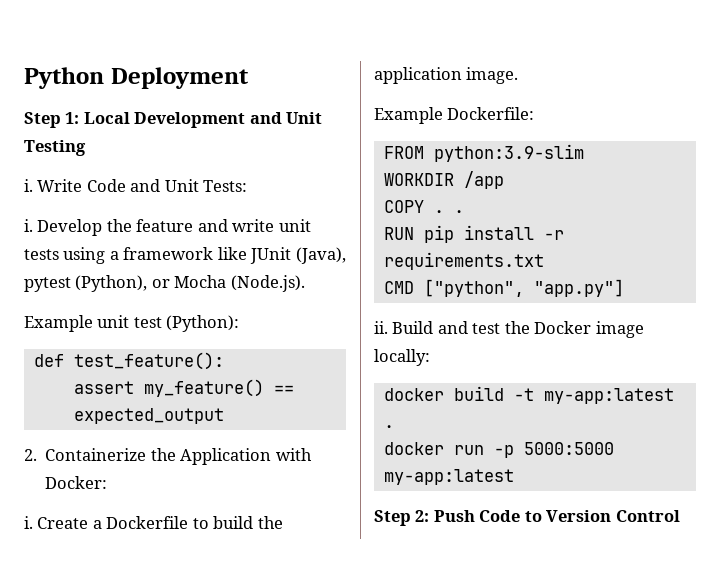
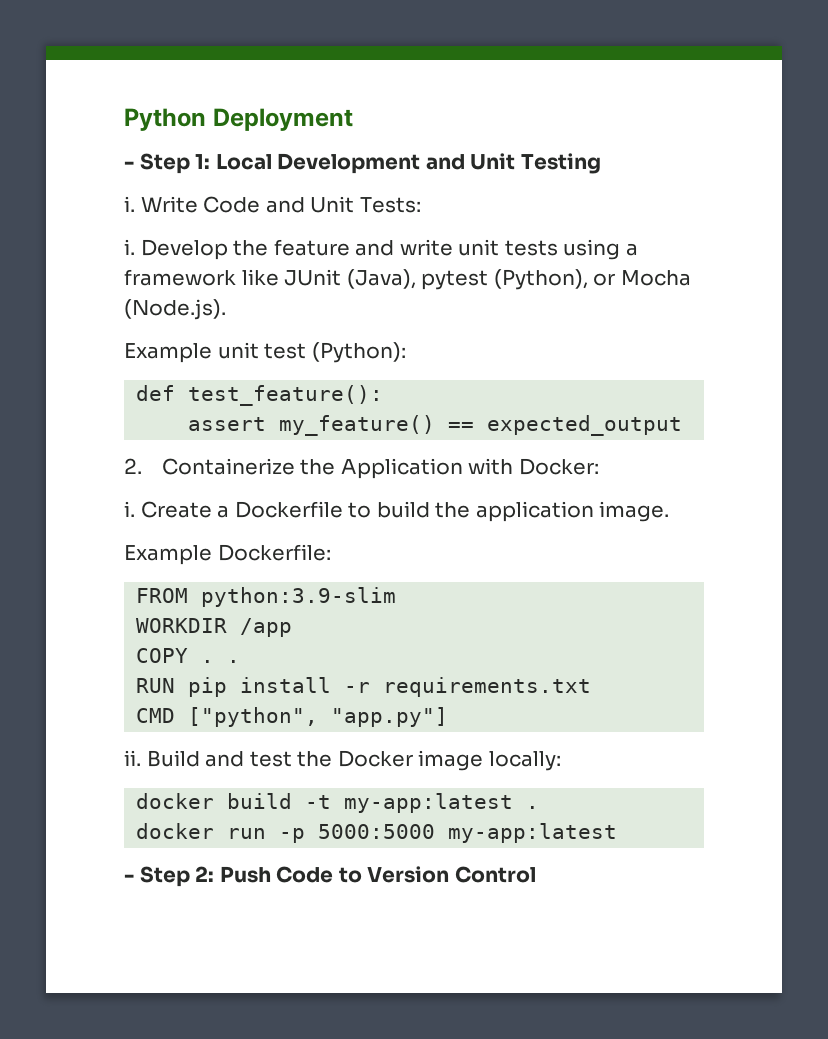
(249, 78) none -> [124,161,134,169] -
(514, 477) none -> [124,874,134,882] -

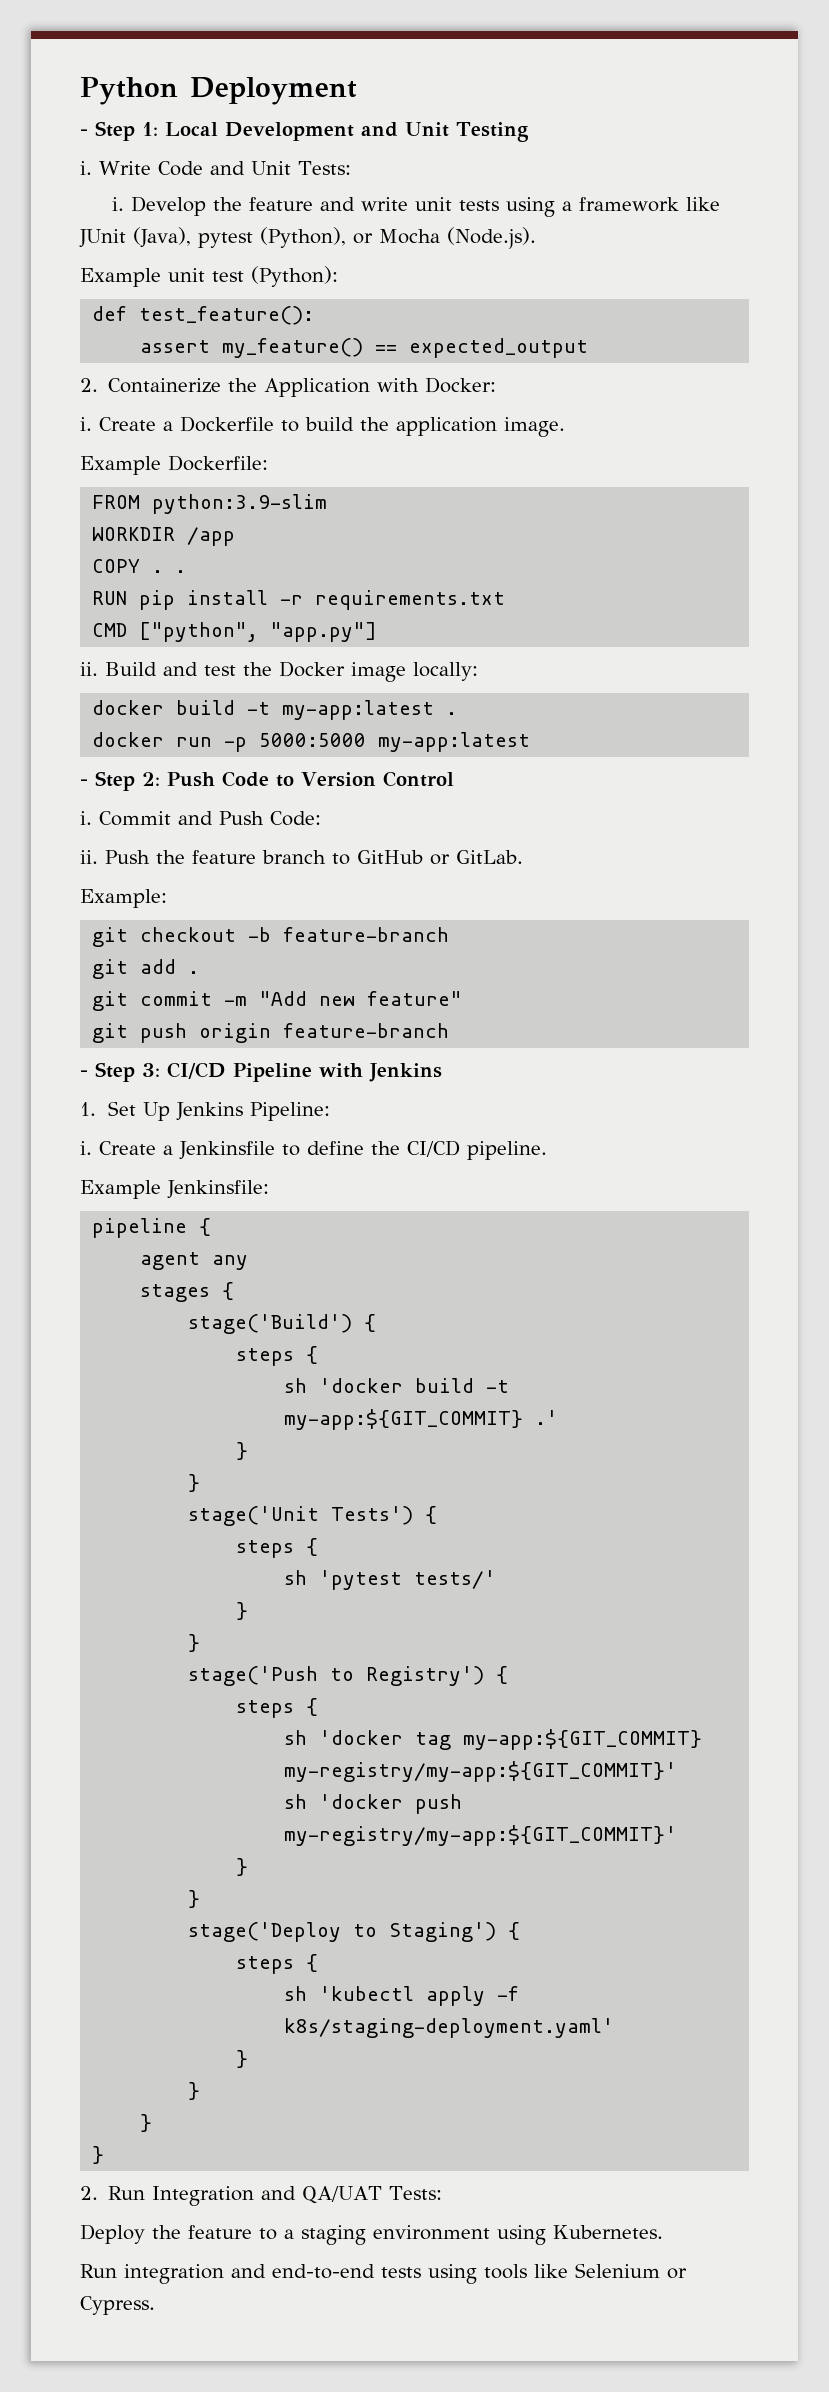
(536, 874) none -> [80,811,321,826] [80,850,523,865] [80,889,167,908] [92,927,450,947] [92,959,200,979] [92,991,463,1011] [92,1023,450,1043] [80,1062,442,1082] [80,1101,330,1121] [80,1140,547,1160] [80,1180,269,1199] [92,1218,212,1238] [140,1252,249,1270] [140,1282,235,1302] [188,1314,377,1334] [236,1346,319,1366] [284,1378,510,1393] [284,1409,559,1430] [236,1442,249,1460] [188,1474,201,1492] [188,1506,438,1526] [236,1538,319,1558] [284,1570,497,1590] [236,1602,249,1620] [188,1634,201,1652] [188,1666,509,1686] [236,1698,319,1718] [284,1729,703,1750] [284,1761,678,1782] [284,1794,463,1814] [284,1825,678,1846] [236,1858,249,1876] [188,1890,201,1908] [188,1922,521,1942] [236,1954,319,1974] [284,1986,520,2006] [284,2018,615,2038] [236,2050,249,2068] [188,2082,201,2100] [140,2114,153,2132] [92,2146,105,2164] [80,2186,443,2206] [80,2224,663,2245] [80,2263,687,2284] [80,2296,155,2315] // i. Commit and Push Code: // ii. Push the feature branch to GitHub or GitLab. // Example: // git checkout -b feature-branch // git add . // git commit -m "Add new feature" // git push origin feature-branch // - Step 3: CI/CD Pipeline with Jenkins // 1. Set Up Jenkins Pipeline: // i. Create a Jenkinsfile to define the CI/CD pipeline. // Example Jenkinsfile: // pipeline { // agent any // stages { // stage('Build') { // steps { // sh 'docker build -t my-app:${GIT_COMMIT} .' // } // } // stage('Unit Tests') { // steps { // sh 'pytest tests/' // } // } // stage('Push to Registry') { // steps { // sh 'docker tag my-app:${GIT_COMMIT} my-registry/my-app:${GIT_COMMIT}' // sh 'docker push my-registry/my-app:${GIT_COMMIT}' // } // } // stage('Deploy to Staging') { // steps { // sh 'kubectl apply -f k8s/staging-deployment.yaml' // } // } // } // } // 2. Run Integration and QA/UAT Tests: // Deploy the feature to a staging environment using Kubernetes. // Run integration and end-to-end tests using tools like Selenium or Cypress.

